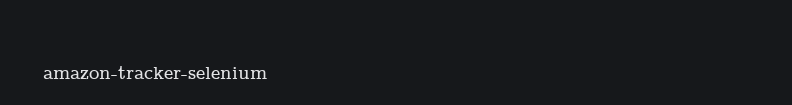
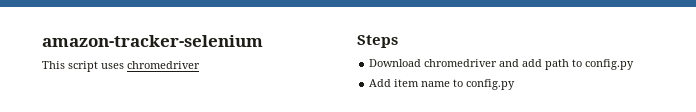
(267, 73) none -> [42,61,200,72] [357,35,398,48] [369,59,635,70] [369,79,516,90] // This script uses chromedriver // Steps // Download chromedriver and add path to config.py // Add item name to config.py

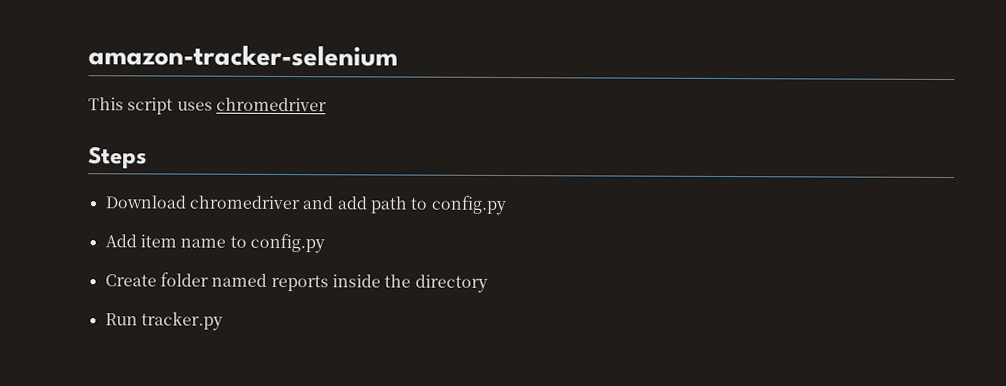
(516, 84) none -> [104,272,488,293] [104,311,223,331] // Create folder named reports inside the directory // Run tracker.py

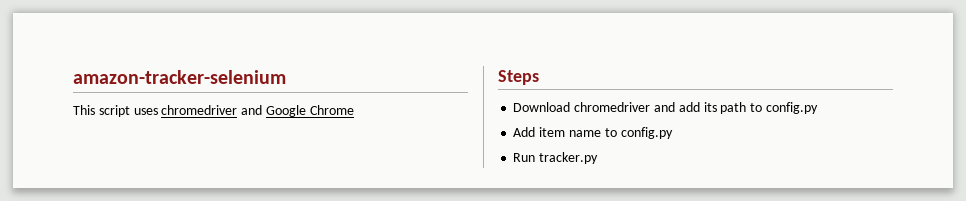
(327, 104) none -> [241,105,354,117] and Google Chrome
(367, 203) none -> [703,102,717,112] its
[104,272,488,293] // Create folder named reports inside the directory -> (673, 133) none

